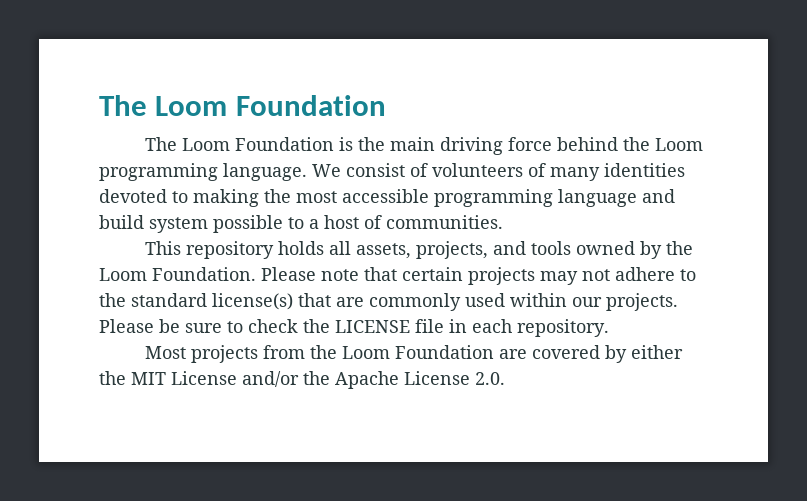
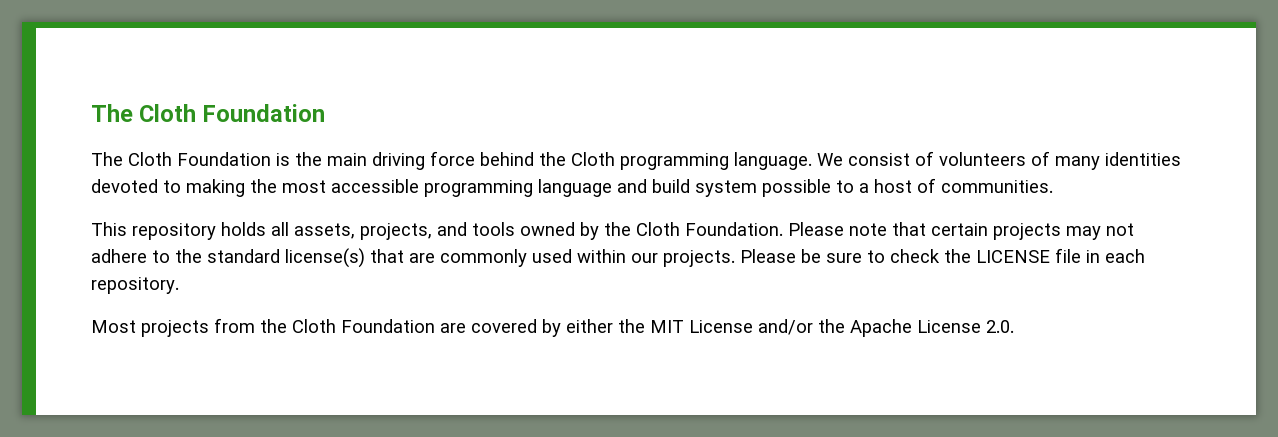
[99,95,228,116] The Loom -> [91,104,197,122] The Cloth
[182,138,231,151] Loom -> [128,152,172,166] Cloth
[655,138,704,151] Loom -> [571,152,615,166] Cloth
[99,268,147,281] Loom -> [636,222,680,236] Cloth
[342,346,391,359] Loom -> [292,319,336,333] Cloth

